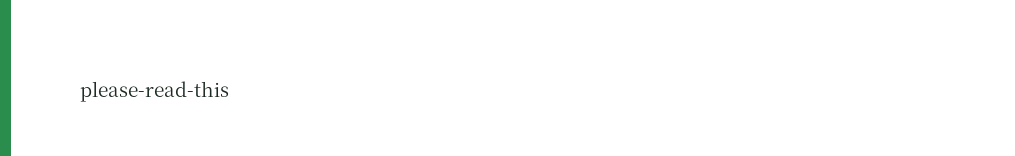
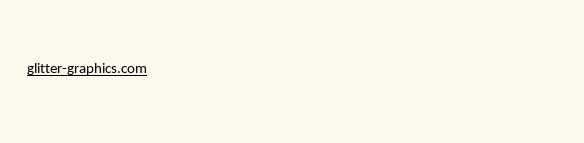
[80,81,229,102] please-read-this -> [27,63,147,75] glitter-graphics.com

